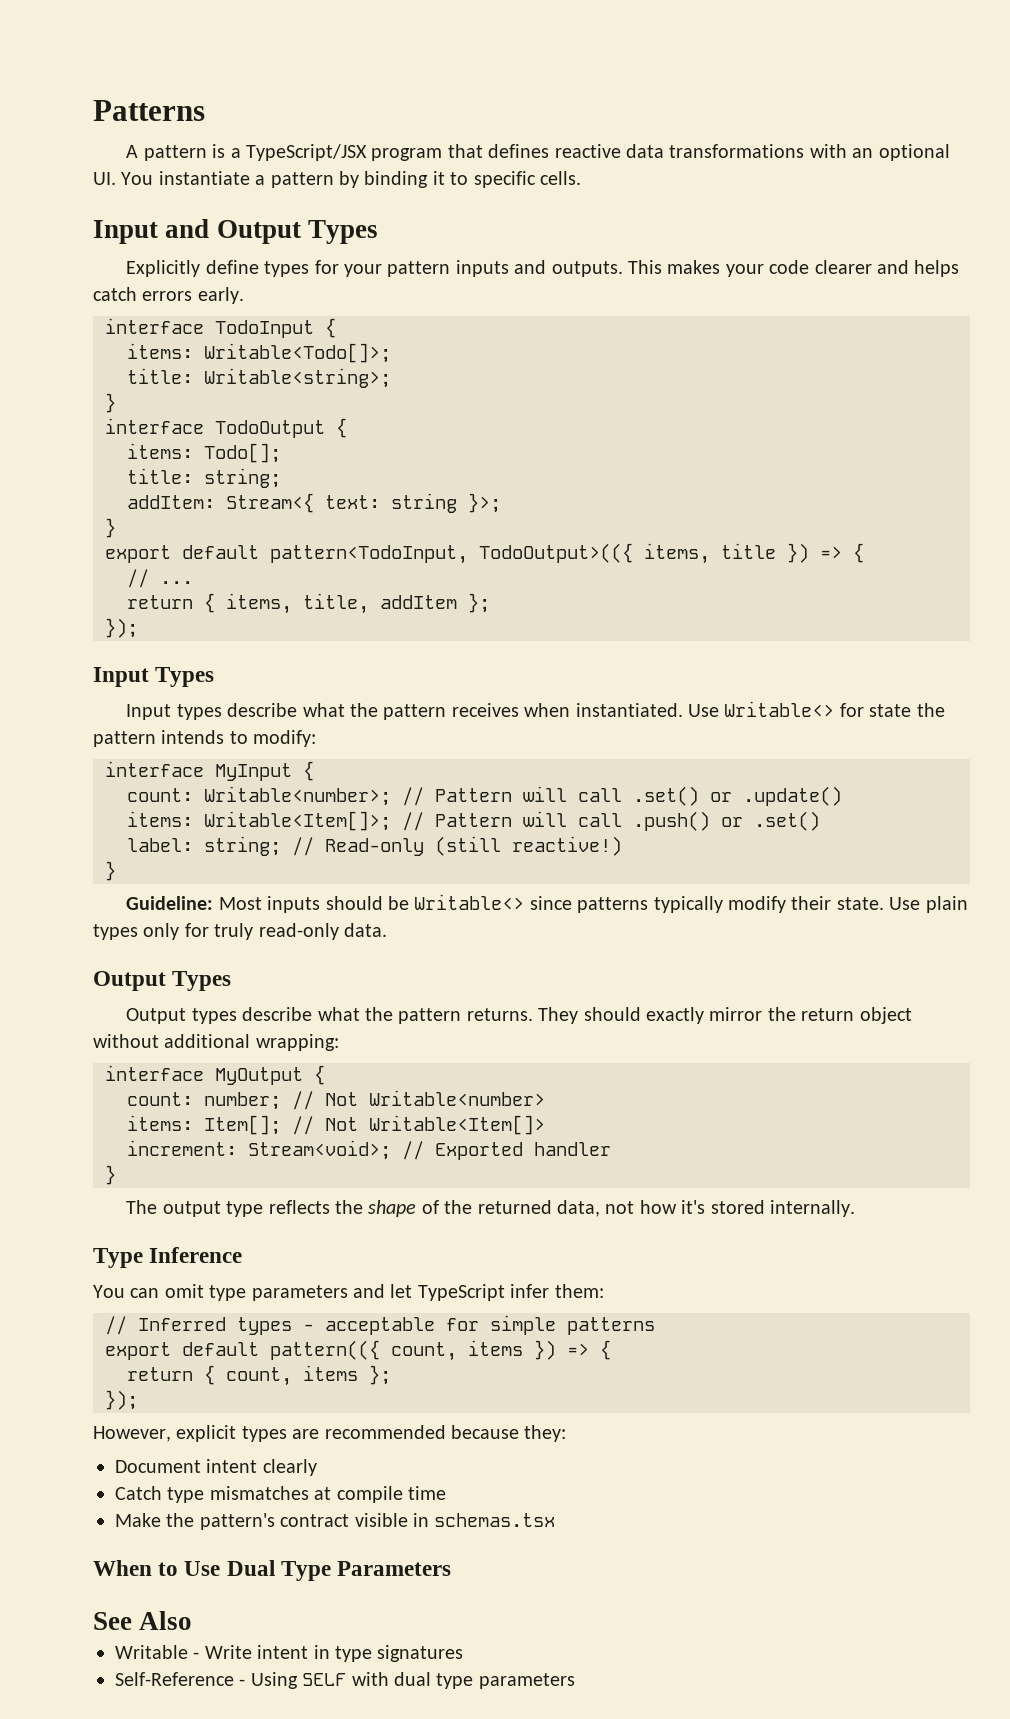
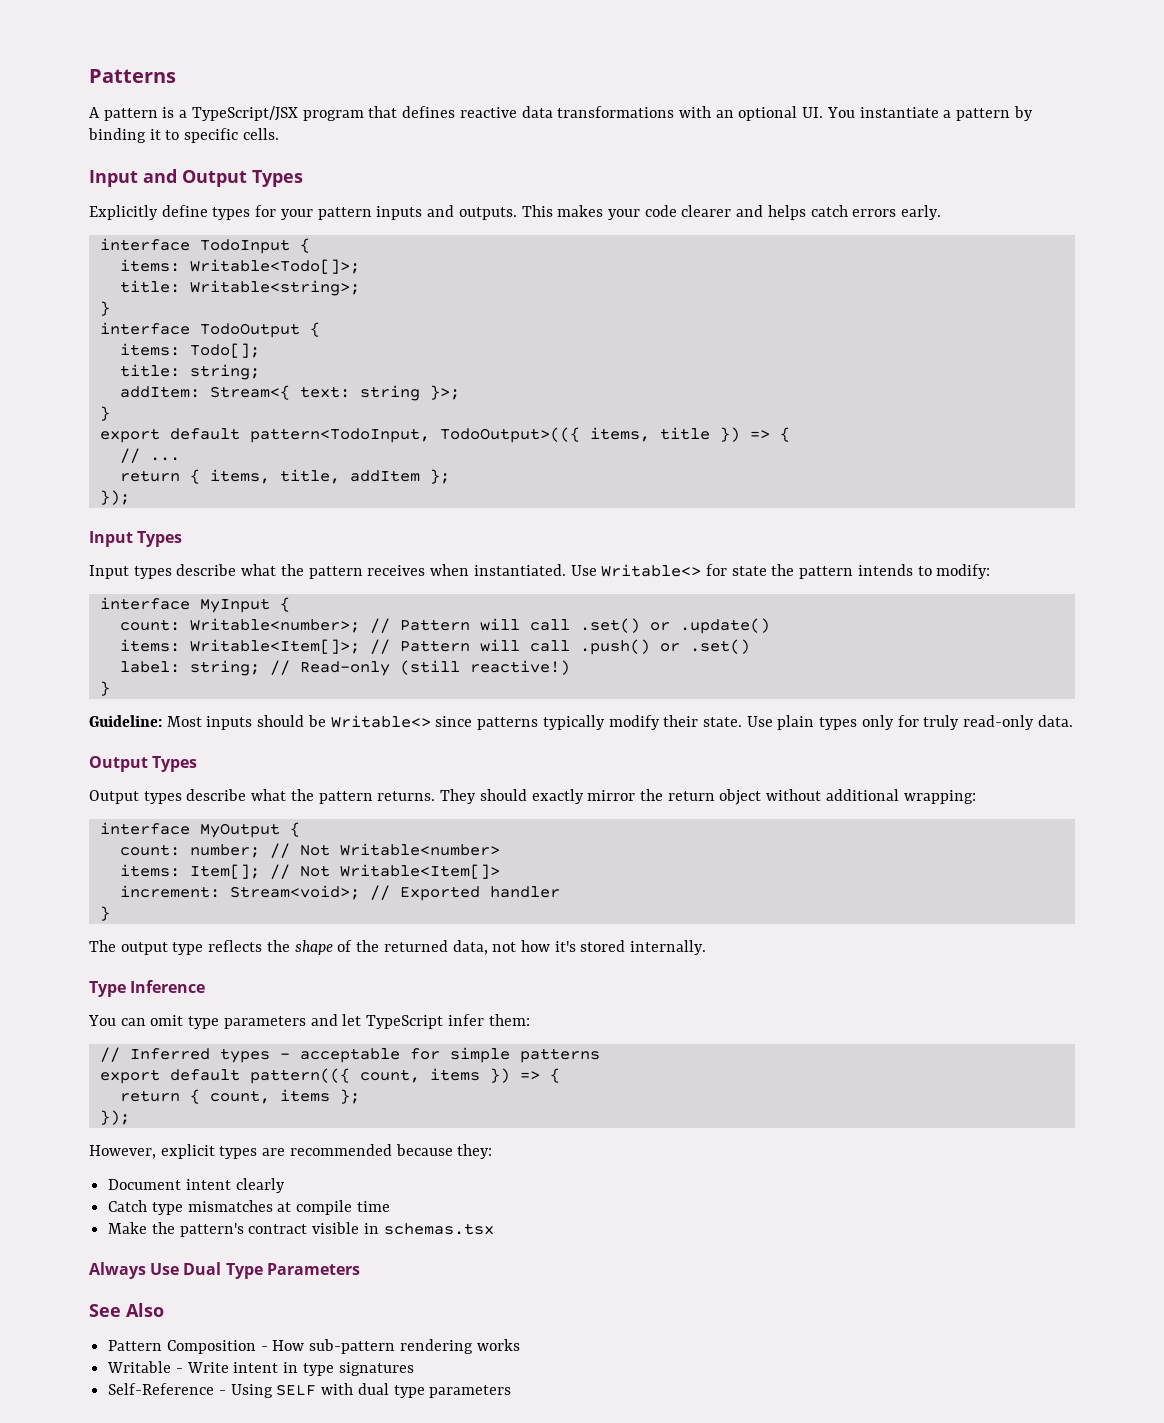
[93,1560,179,1576] When to -> [89,1262,146,1279] Always
(193, 1620) none -> [108,1339,520,1354] // Pattern Composition - How sub-pattern rendering works

